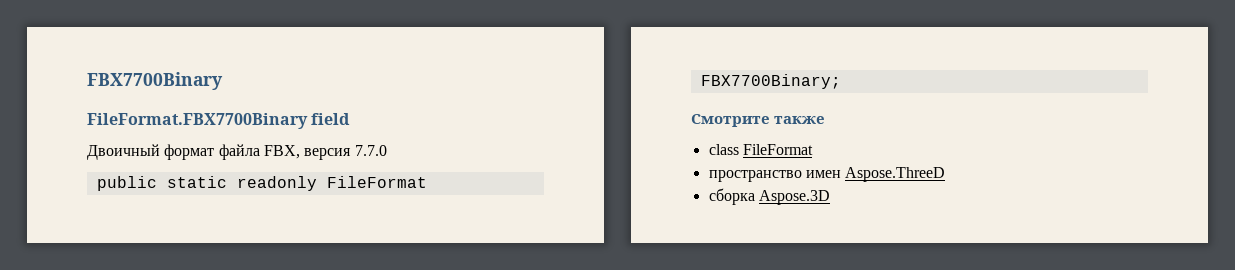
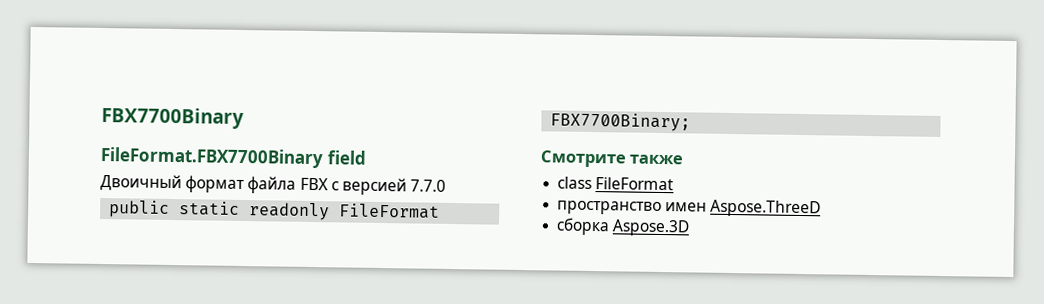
[263,145,352,160] FBX, версия -> [299,177,407,196] FBX с версией

